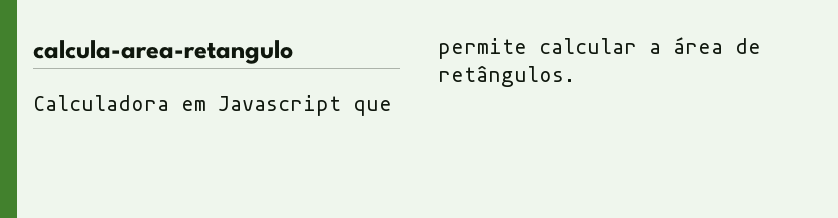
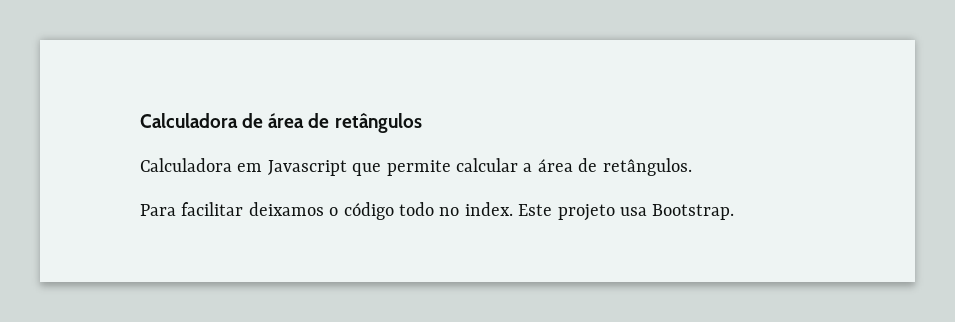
[33,40,293,64] calcula-area-retangulo -> [140,113,422,133] Calculadora de área de retângulos
(575, 76) none -> [140,202,735,221] // Para facilitar deixamos o código todo no index. Este projeto usa Bootstrap.

